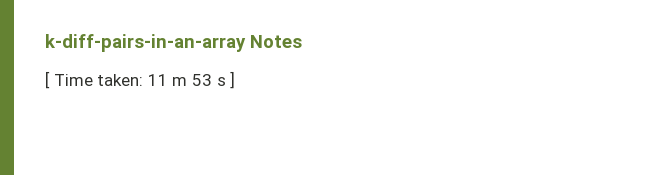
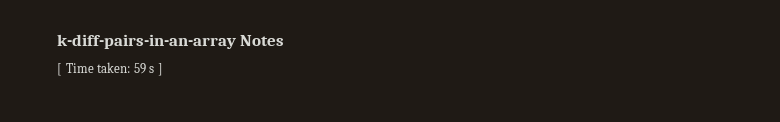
[147,74,212,86] 11 m 53 -> [133,63,146,74] 59

